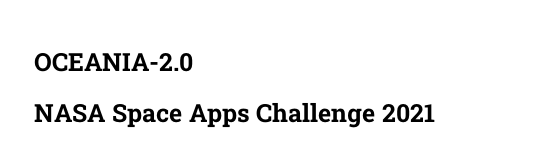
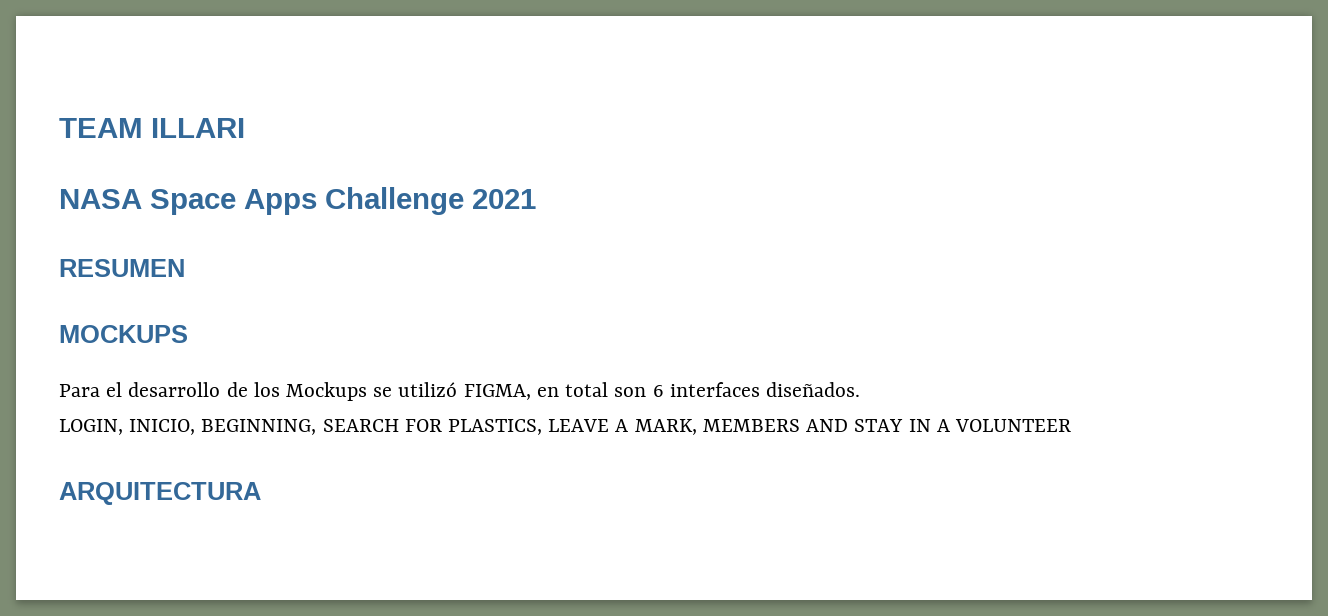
[34,52,193,72] OCEANIA-2.0 -> [59,118,245,138] TEAM ILLARI
(435, 113) none -> [59,259,185,277] [59,325,188,343] [59,382,860,401] [59,419,1071,435] [59,482,261,505] // RESUMEN // MOCKUPS // Para el desarrollo de los Mockups se utilizó FIGMA, en total son 6 interfaces diseñados. // LOGIN, INICIO, BEGINNING, SEARCH FOR PLASTICS, LEAVE A MARK, MEMBERS AND STAY IN A VOLUNTEER // ARQUITECTURA

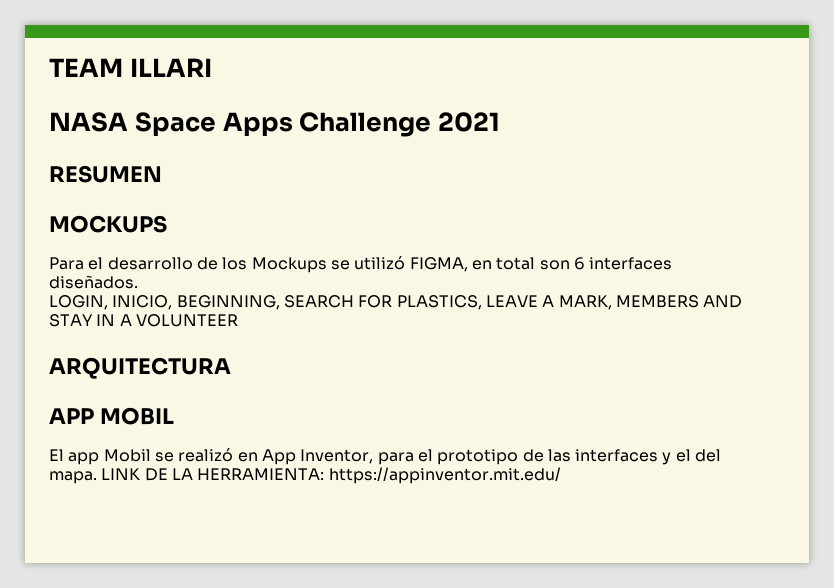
(261, 493) none -> [49,407,174,425] [49,448,722,465] [49,467,561,484] // APP MOBIL // El app Mobil se realizó en App Inventor, para el prototipo de las interfaces y el del mapa. LINK DE LA HERRAMIENTA: https://appinventor.mit.edu/

